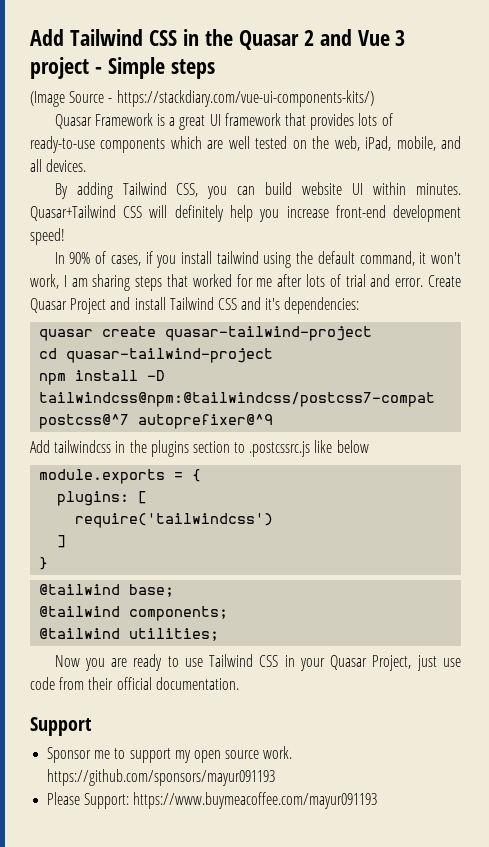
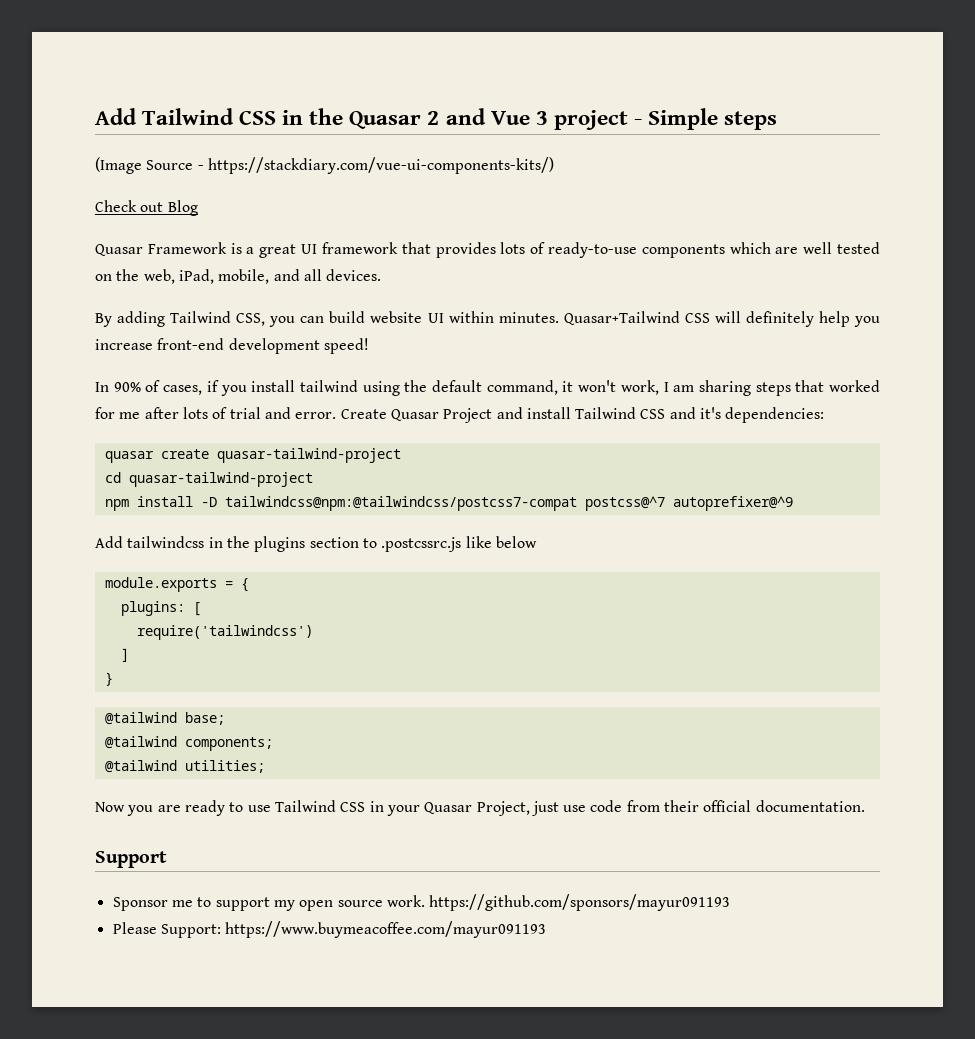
(374, 98) none -> [95,200,198,216] // Check out Blog

